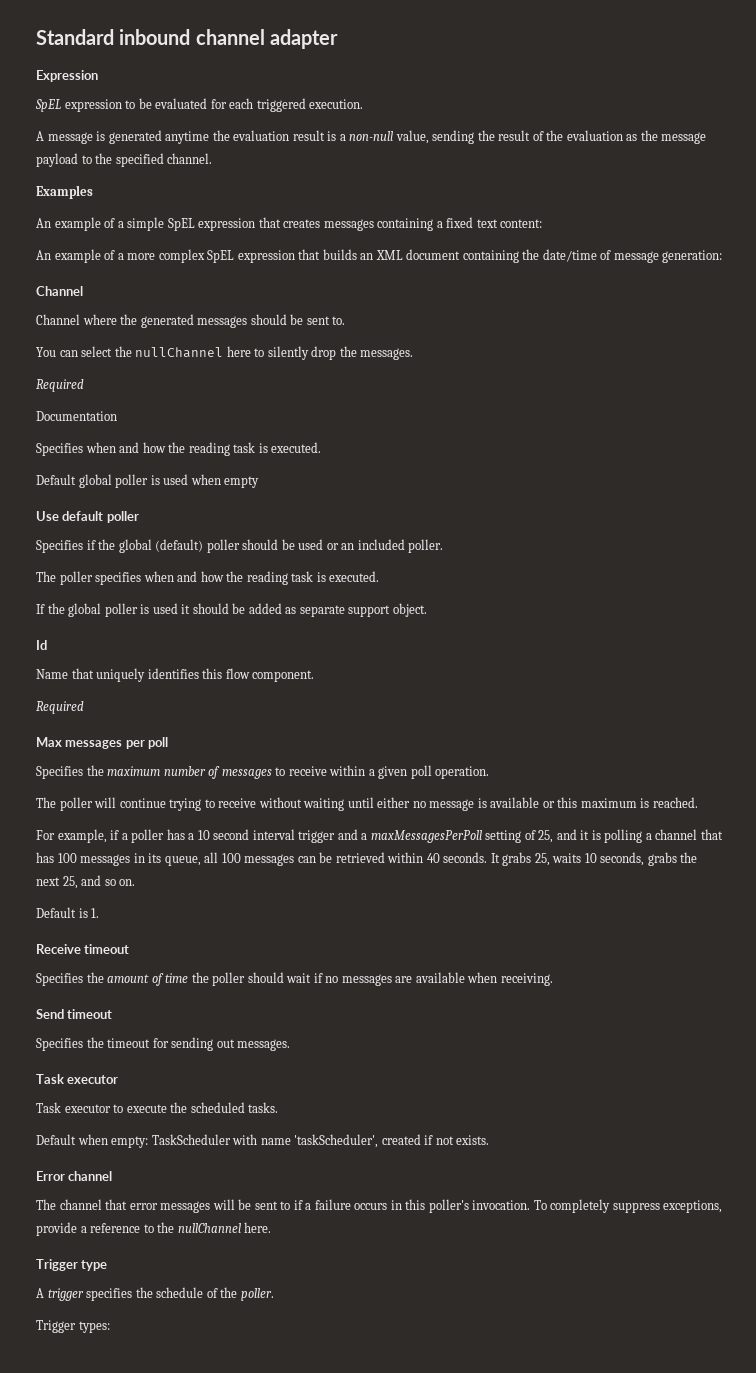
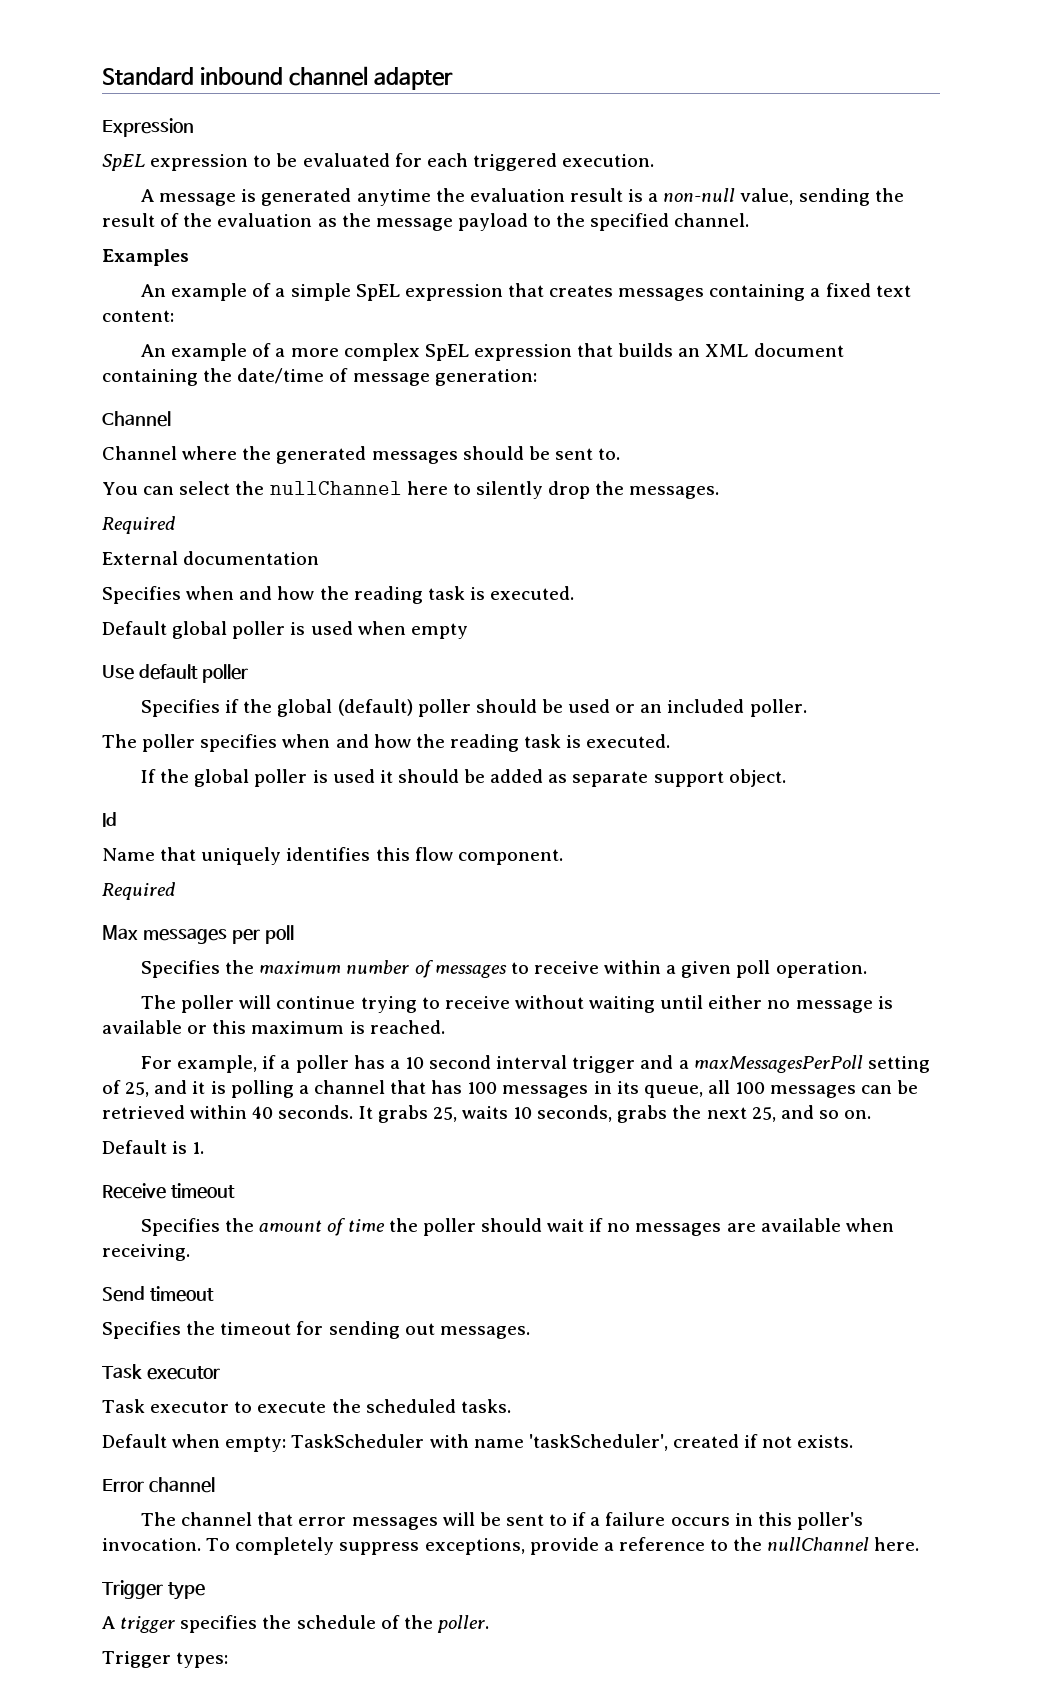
[36,411,117,421] Documentation -> [102,551,320,565] External documentation

